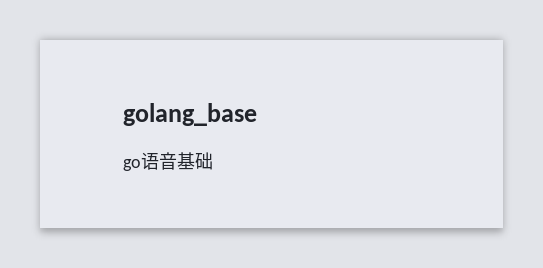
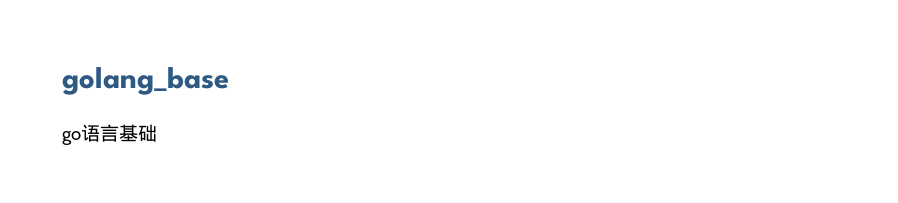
[159,152,177,170] 音 -> [100,124,119,142] 言

